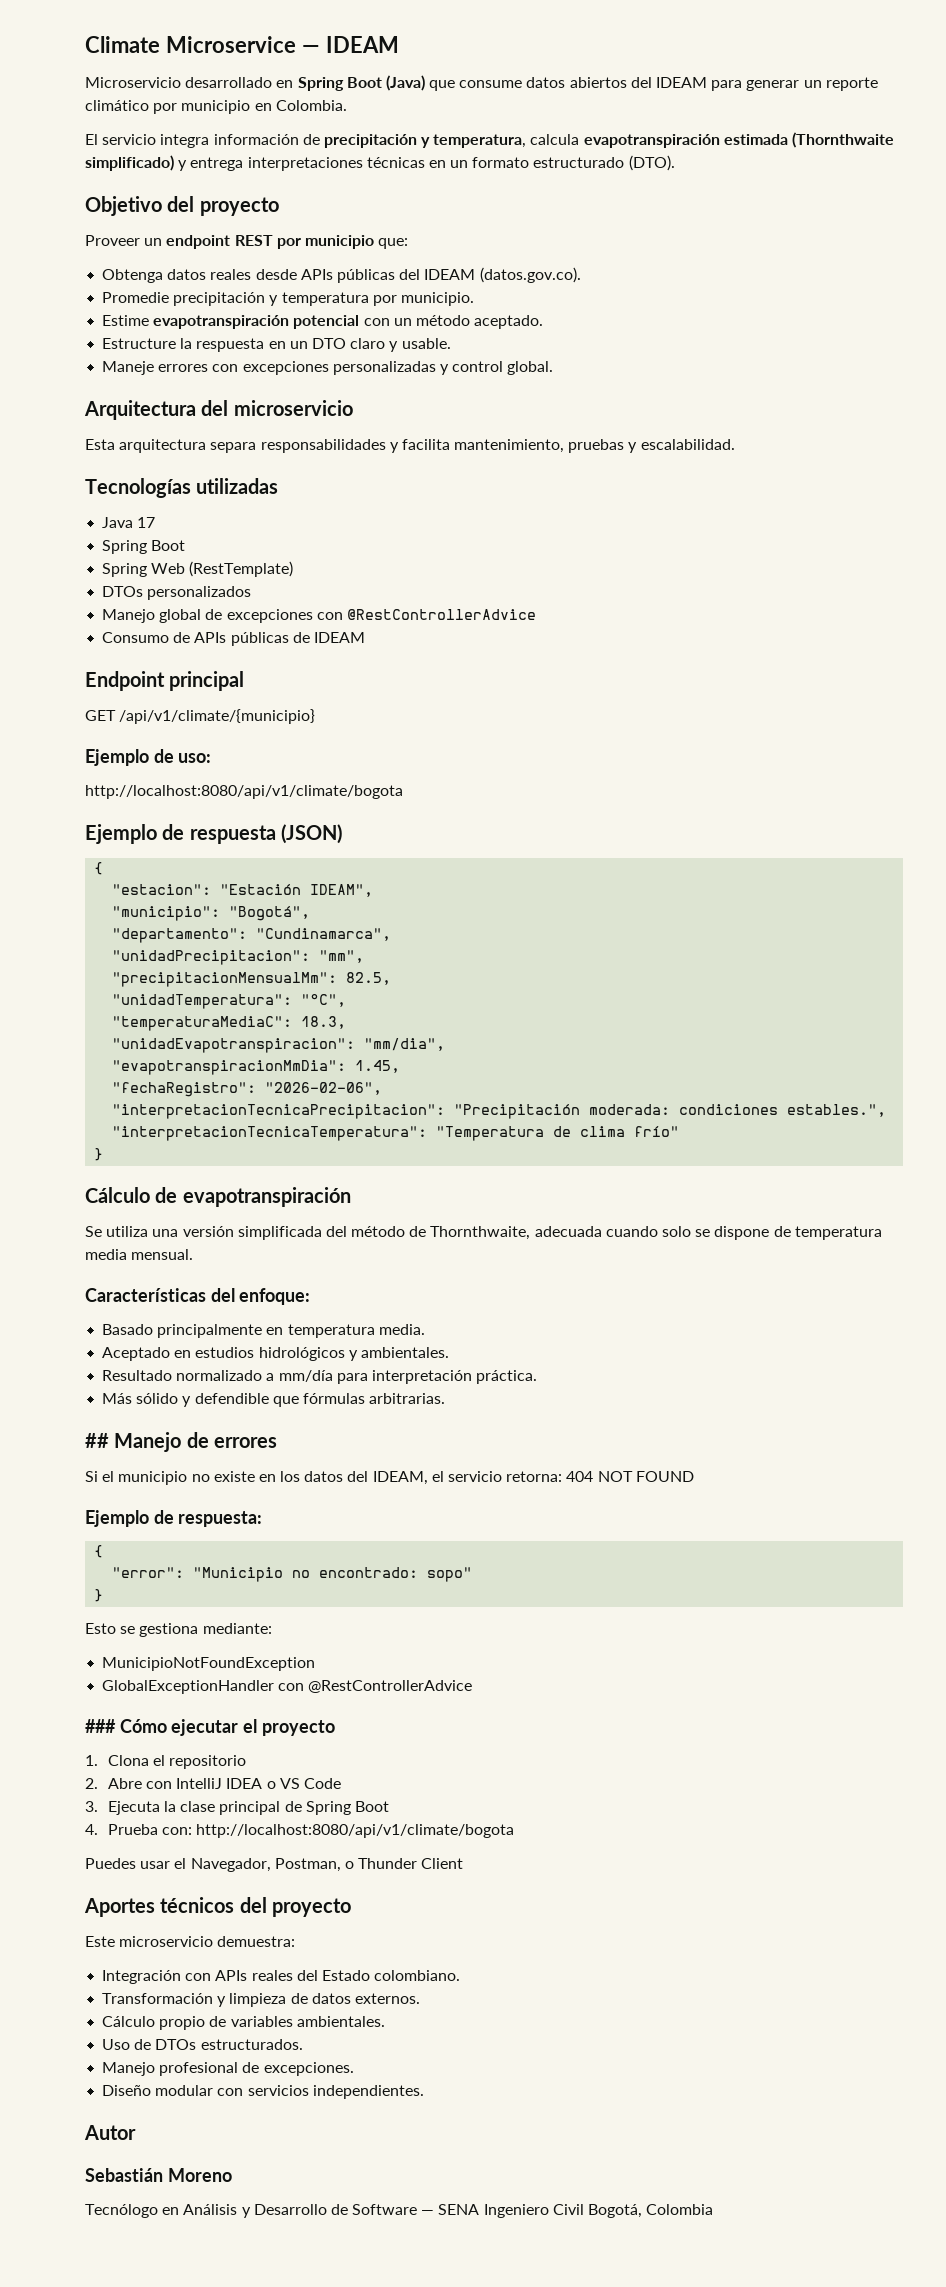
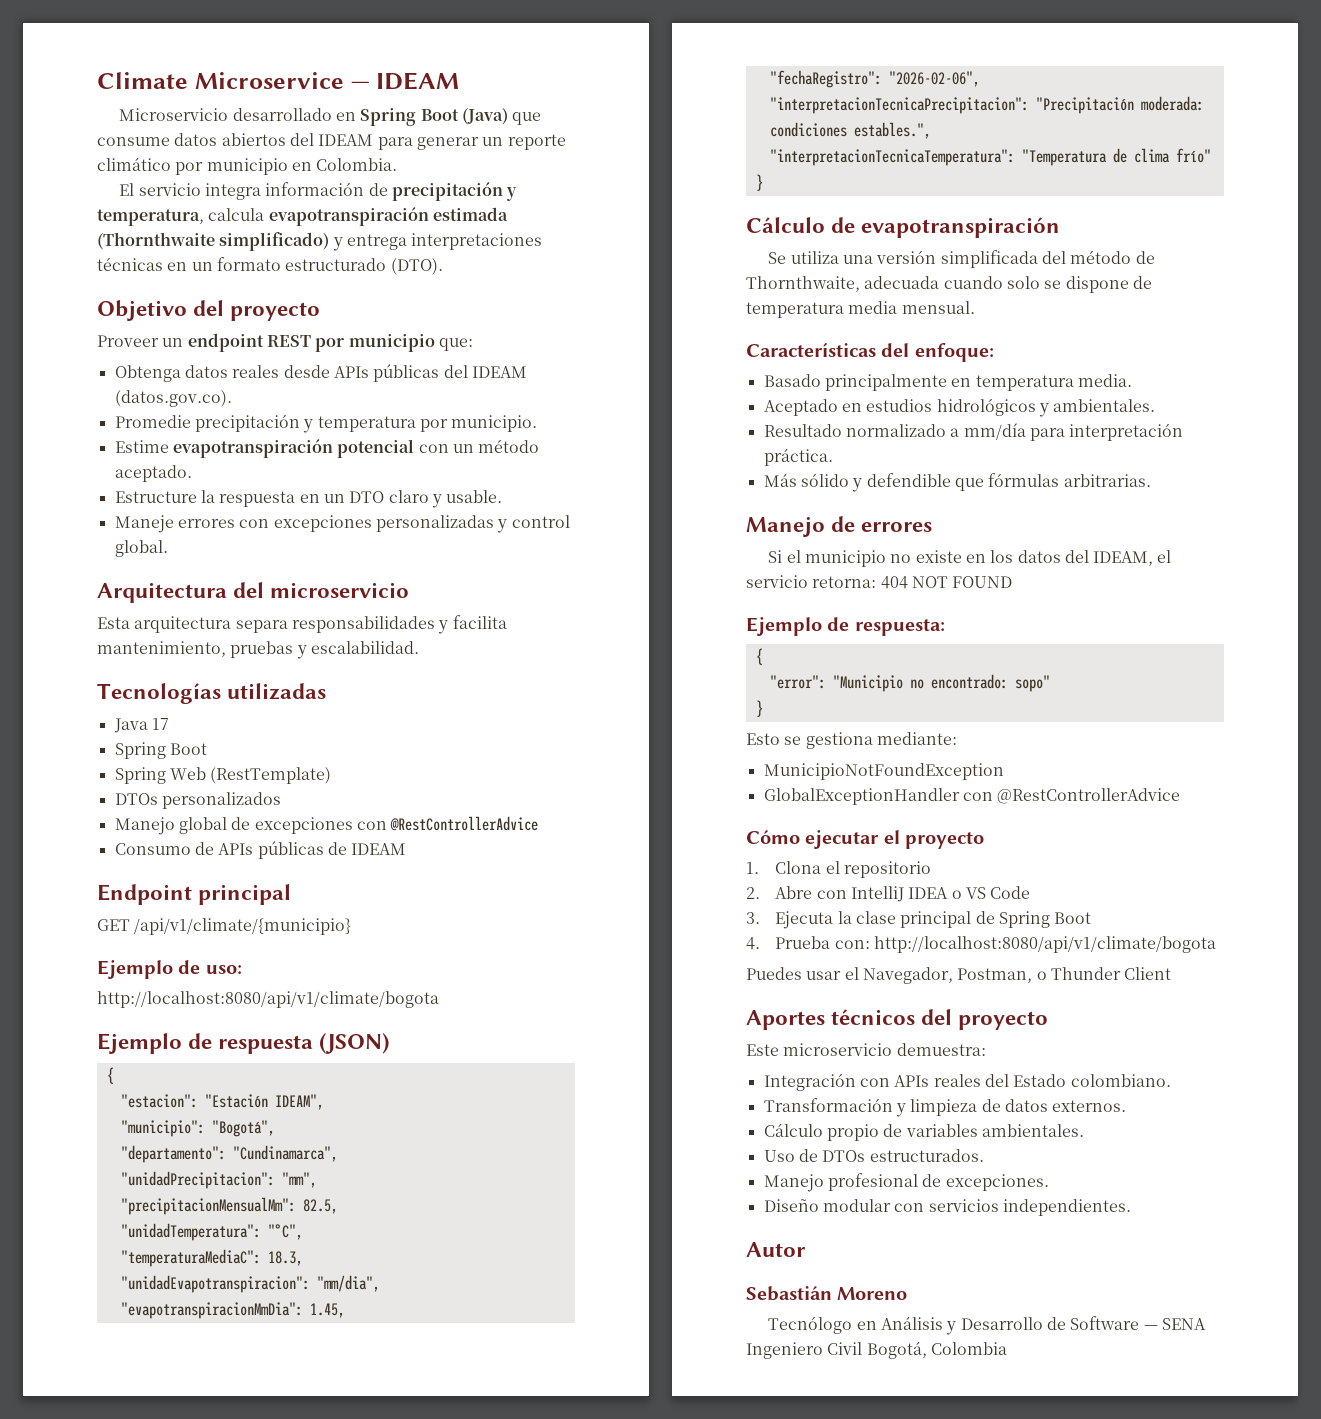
[85,1433,109,1448] ## -> (1151, 480) none
[85,1719,116,1733] ### -> (1181, 796) none

